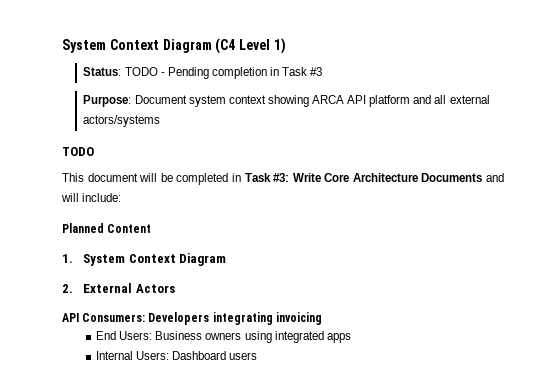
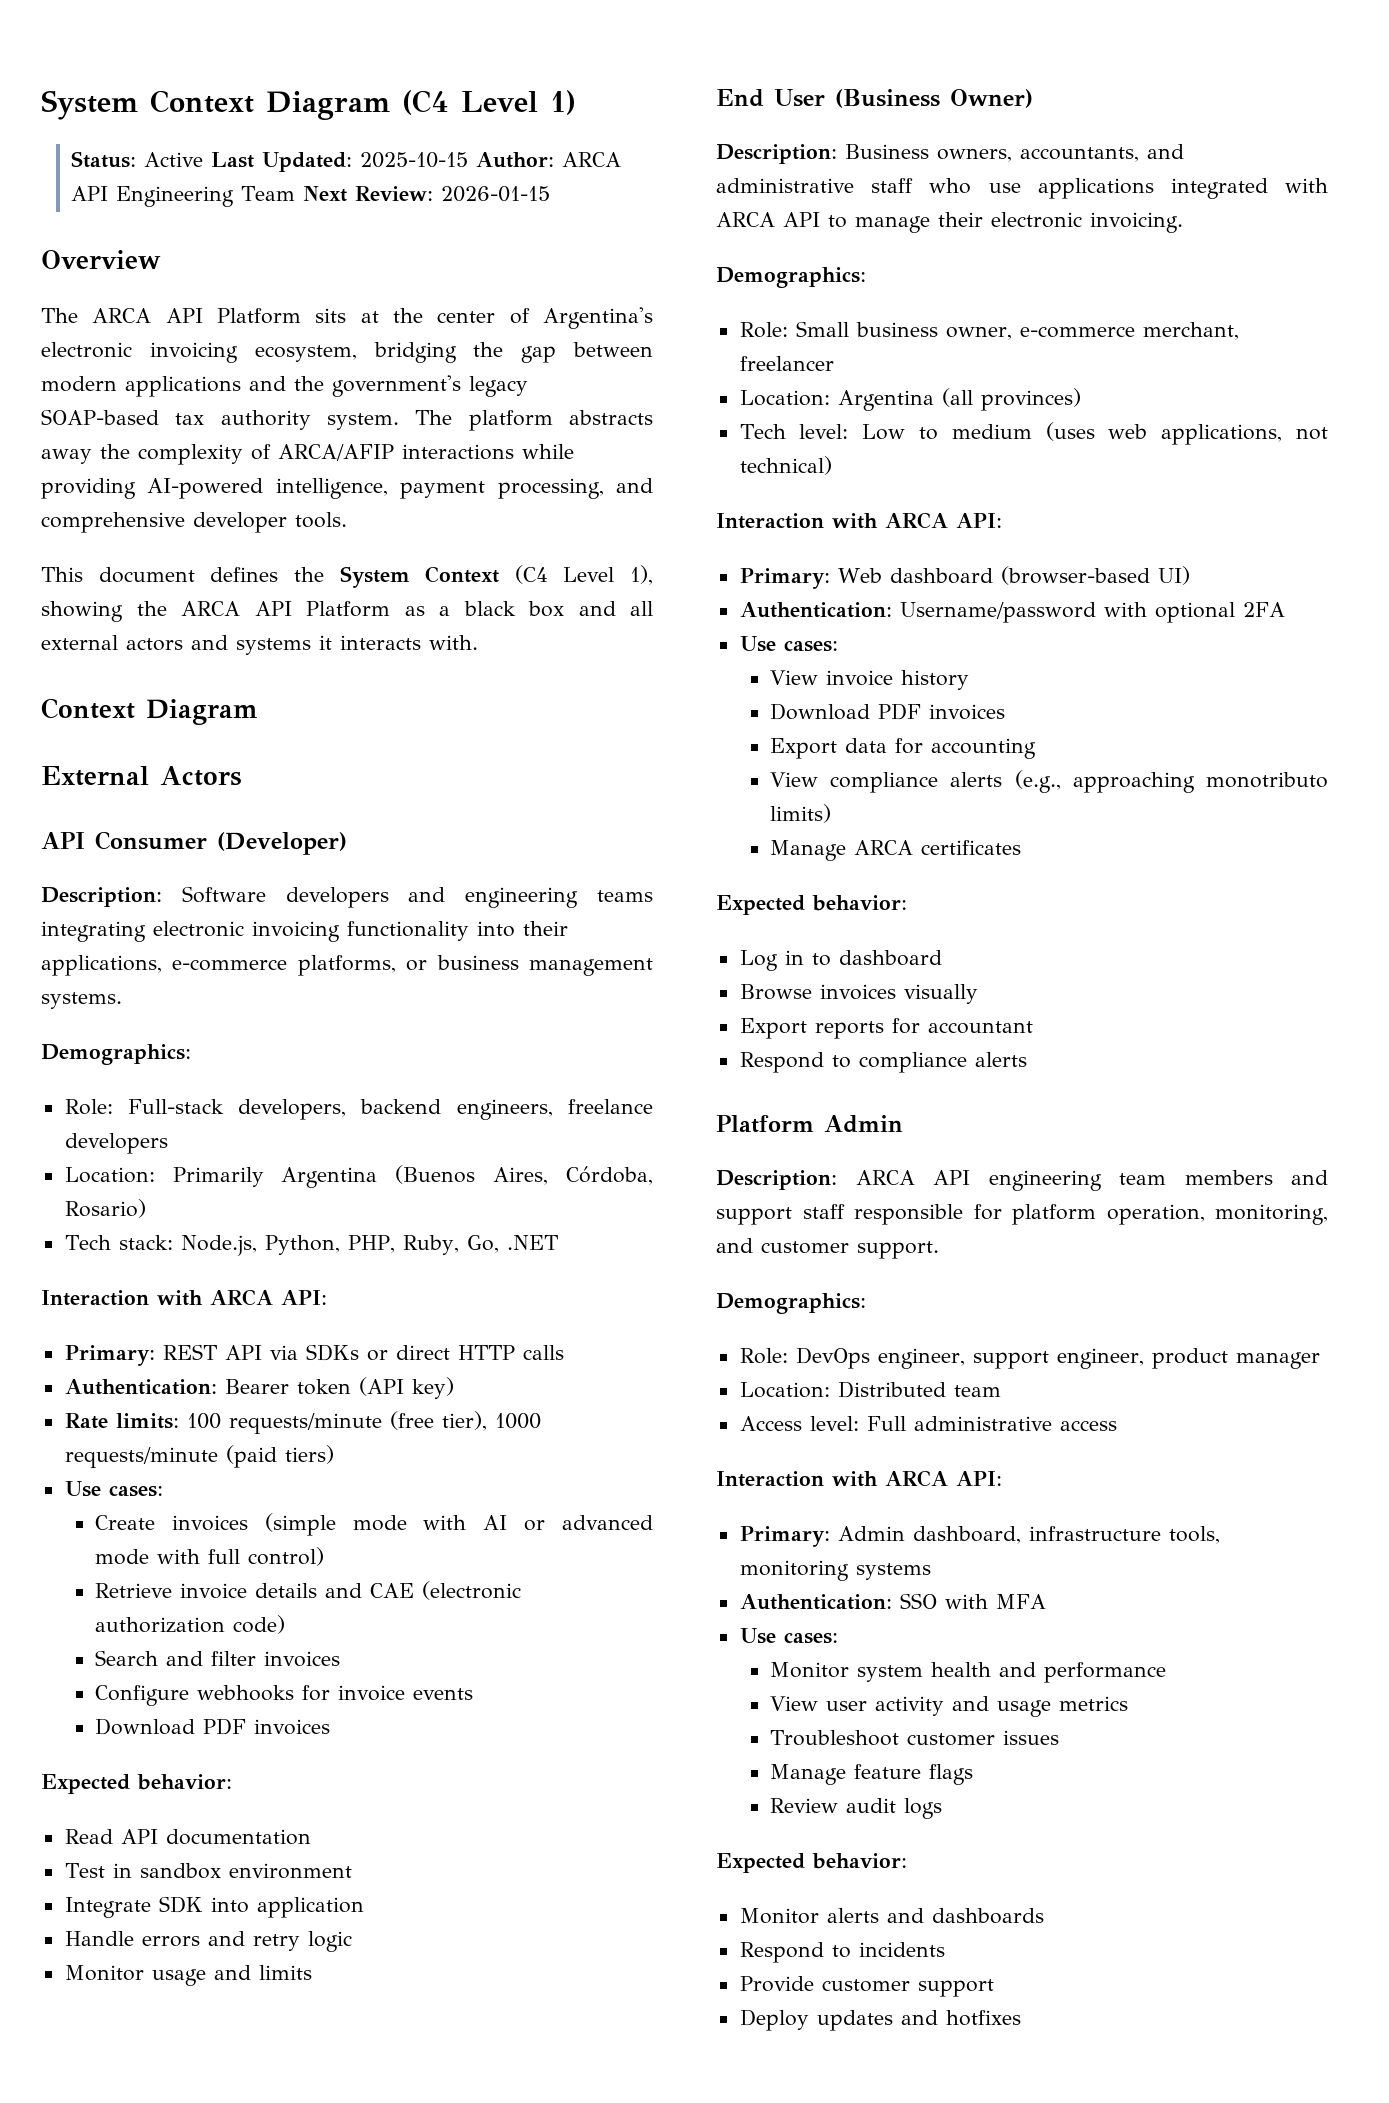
[124,67,323,79] [83,95,490,107] [83,115,161,127] [62,147,94,156] [62,173,504,185] [61,193,122,202] [62,223,152,233] [62,254,126,266] TODO - Pending completion in Task #3 // Purpose: Document system context showing ARCA API platform and all external actors/systems // TODO // This document will be completed in Task #3: Write Core Architecture Documents and will include: // Planned Content // 1. System -> [144,152,622,172] [71,186,551,207] [41,250,161,269] [41,307,653,329] [41,342,653,363] [41,375,528,397] [41,409,653,431] [41,444,574,465] [41,478,653,499] [41,512,347,533] [41,565,653,588] [41,601,653,622] [41,635,478,655] Active Last Updated: 2025-10-15 Author: ARCA API Engineering Team Next Review: 2026-01-15 // Overview // The ARCA API Platform sits at the center of Argentina's electronic invoicing ecosystem, bridging the gap between modern applications and the government's legacy SOAP-based tax authority system. The platform abstracts away the complexity of ARCA/AFIP interactions while providing AI-powered intelligence, payment processing, and comprehensive developer tools. // This document defines the System Context (C4 Level 1), showing the ARCA API Platform as a black box and all external actors and systems it interacts with. //
[62,284,73,293] 2. -> (258, 712) none
[82,312,322,325] [96,331,351,343] [96,351,258,360] Consumers: Developers integrating invoicing // End Users: Business owners using integrated apps // Internal Users: Dashboard users -> [95,831,347,855] [41,886,653,908] [41,921,568,942] [41,955,653,976] [41,992,122,1009] [41,1044,191,1065] [64,1099,653,1120] [64,1133,168,1154] [64,1165,653,1188] [64,1199,146,1218] [64,1235,558,1256] [41,1289,327,1306] [64,1344,564,1366] [64,1377,454,1399] [64,1411,541,1434] [64,1445,334,1468] [64,1481,163,1497] [95,1513,653,1536] [95,1547,325,1566] [95,1581,522,1600] [95,1615,286,1634] [95,1650,341,1667] [95,1685,474,1706] [95,1718,331,1735] [41,1774,232,1794] [64,1829,311,1845] [64,1863,352,1879] [64,1896,364,1918] [64,1931,352,1952] [64,1965,312,1986] [716,89,1033,108] [716,144,1184,164] [716,178,1328,199] [716,212,1183,233] [716,267,866,288] [739,321,1239,340] [739,356,834,371] [739,388,1081,411] [739,422,1328,445] [739,456,832,475] [716,512,1002,529] [739,566,1190,589] [739,602,1285,623] [739,636,838,652] [770,670,970,690] [770,703,1006,720] [770,738,1037,759] [770,770,1328,793] [770,804,832,823] [770,840,1022,861] [716,895,907,915] [739,950,942,971] [739,984,978,1004] [739,1018,1033,1039] [739,1052,1027,1073] [716,1115,903,1133] [716,1170,1328,1191] [716,1204,1328,1225] [716,1238,939,1259] [716,1293,866,1314] [739,1347,1320,1369] [739,1381,1001,1398] [739,1416,1117,1431] [716,1470,1002,1487] [739,1526,1220,1547] [739,1560,931,1581] [739,1593,1046,1610] [739,1628,838,1644] [770,1662,1167,1683] [770,1696,1129,1717] [770,1730,1060,1746] [770,1764,974,1785] [770,1798,943,1819] [716,1853,907,1873] [739,1908,1044,1924] [739,1942,945,1963] [739,1976,994,1997] [739,2009,1021,2031] Consumer (Developer) // Description: Software developers and engineering teams integrating electronic invoicing functionality into their applications, e-commerce platforms, or business management systems. // Demographics: // Role: Full-stack developers, backend engineers, freelance developers // Location: Primarily Argentina (Buenos Aires, Córdoba, Rosario) // Tech stack: Node.js, Python, PHP, Ruby, Go, .NET // Interaction with ARCA API: // Primary: REST API via SDKs or direct HTTP calls // Authentication: Bearer token (API key) // Rate limits: 100 requests/minute (free tier), 1000 requests/minute (paid tiers) // Use cases: // Create invoices (simple mode with AI or advanced mode with full control) // Retrieve invoice details and CAE (electronic authorization code) // Search and filter invoices // Configure webhooks for invoice events // Download PDF invoices // Expected behavior: // Read API documentation // Test in sandbox environment // Integrate SDK into application // Handle errors and retry logic // Monitor usage and limits // End User (Business Owner) // Description: Business owners, accountants, and administrative staff who use applications integrated with ARCA API to manage their electronic invoicing. // Demographics: // Role: Small business owner, e-commerce merchant, freelancer // Location: Argentina (all provinces) // Tech level: Low to medium (uses web applications, not technical) // Interaction with ARCA API: // Primary: Web dashboard (browser-based UI) // Authentication: Username/password with optional 2FA // Use cases: // View invoice history // Download PDF invoices // Export data for accounting // View compliance alerts (e.g., approaching monotributo limits) // Manage ARCA certificates // Expected behavior: // Log in to dashboard // Browse invoices visually // Export reports for accountant // Respond to compliance alerts // Platform Admin // Description: ARCA API engineering team members and support staff responsible for platform operation, monitoring, and customer support. // Demographics: // Role: DevOps engineer, support engineer, product manager // Location: Distributed team // Access level: Full administrative access // Interaction with ARCA API: // Primary: Admin dashboard, infrastructure tools, monitoring systems // Authentication: SSO with MFA // Use cases: // Monitor system health and performance // View user activity and usage metrics // Troubleshoot customer issues // Manage feature flags // Review audit logs // Expected behavior: // Monitor alerts and dashboards // Respond to incidents // Provide customer support // Deploy updates and hotfixes

